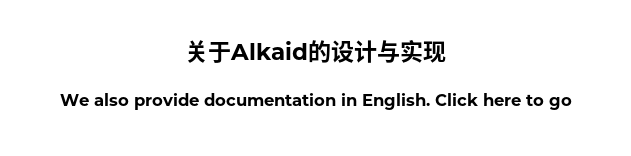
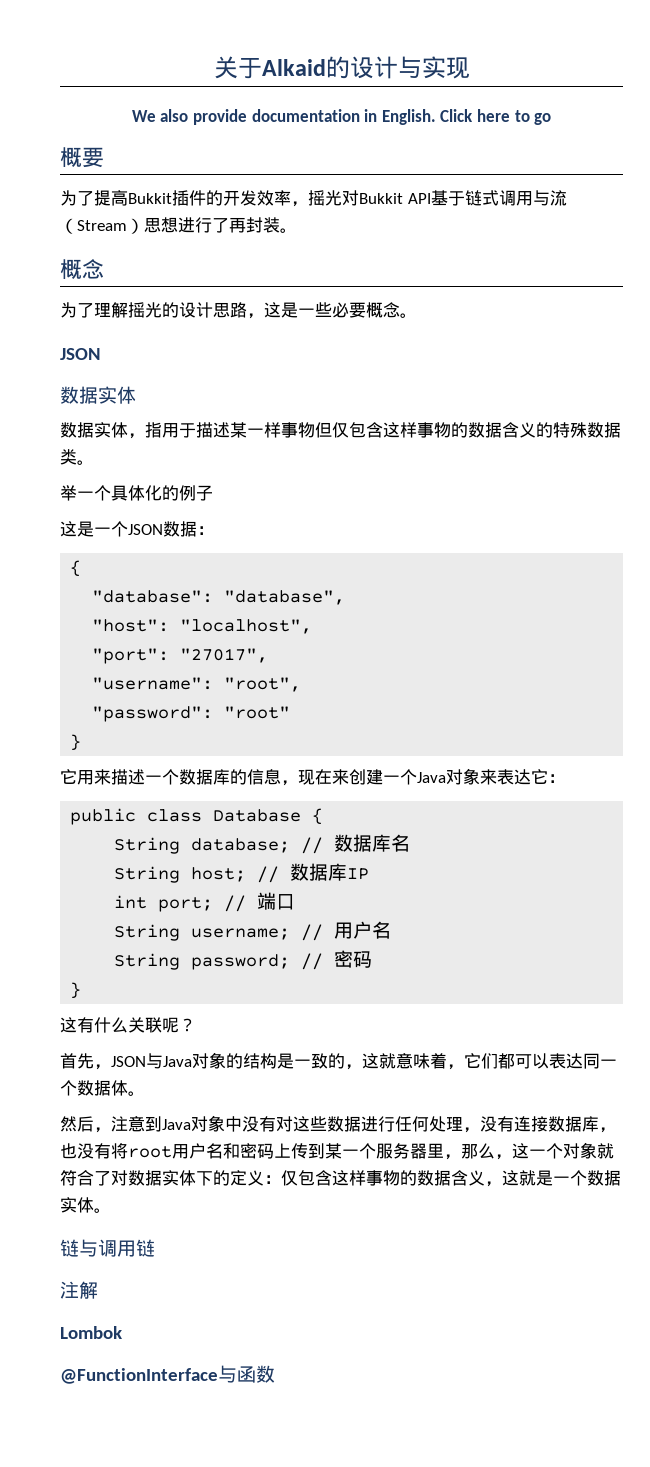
(572, 103) none -> [60,147,104,168] [60,190,567,207] [60,217,297,234] [60,259,104,279] [60,302,417,319] [60,348,101,360] [60,386,136,404] [60,422,621,439] [60,449,94,465] [60,485,213,501] [60,521,214,537] [70,560,82,577] [92,590,346,605] [92,619,313,634] [92,648,269,664] [92,677,302,692] [92,706,291,722] [70,734,82,751] [60,768,565,786] [70,808,324,825] [114,834,411,854] [114,863,370,883] [114,892,296,912] [114,921,392,941] [114,950,373,970] [70,982,82,999] [60,1017,196,1033] [60,1052,617,1070] [60,1080,145,1096] [60,1115,616,1133] [60,1142,614,1160] [60,1170,621,1187] [60,1197,111,1213] [60,1239,155,1257] [60,1281,98,1299] [60,1326,122,1339] [60,1365,275,1384] // 概要 // 为了提高Bukkit插件的开发效率，摇光对Bukkit API基于链式调用与流（Stream）思想进行了再封装。 // 概念 // 为了理解摇光的设计思路，这是一些必要概念。 // JSON // 数据实体 // 数据实体，指用于描述某一样事物但仅包含这样事物的数据含义的特殊数据类。 // 举一个具体化的例子 // 这是一个JSON数据： // { // "database": "database", // "host": "localhost", // "port": "27017", // "username": "root", // "password": "root" // } // 它用来描述一个数据库的信息，现在来创建一个Java对象来表达它： // public class Database { // String database; // 数据库名 // String host; // 数据库IP // int port; // 端口 // String username; // 用户名 // String password; // 密码 // } // 这有什么关联呢？ // 首先，JSON与Java对象的结构是一致的，这就意味着，它们都可以表达同一个数据体。 // 然后，注意到Java对象中没有对这些数据进行任何处理，没有连接数据库，也没有将root用户名和密码上传到某一个服务器里，那么，这一个对象就符合了对数据实体下的定义：仅包含这样事物的数据含义，这就是一个数据实体。 // 链与调用链 // 注解 // Lombok // @FunctionInterface与函数

